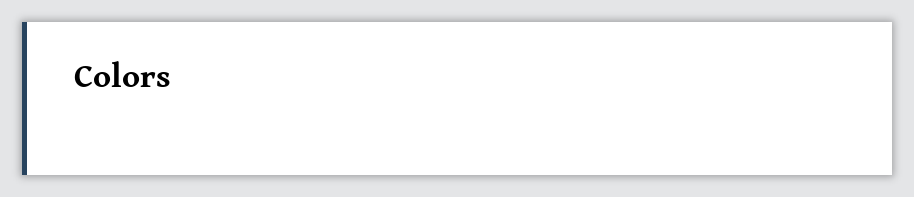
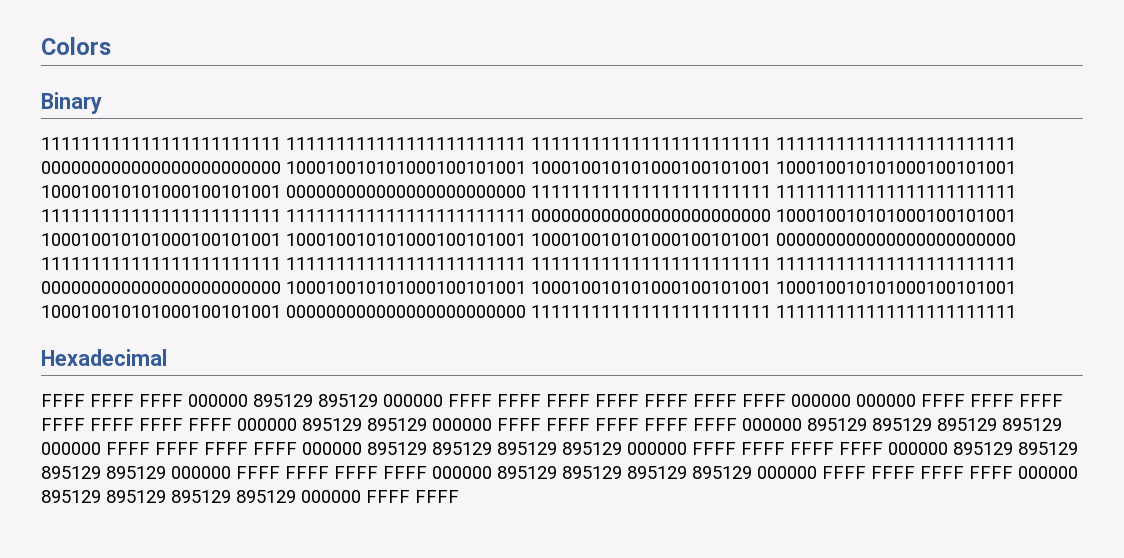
(171, 74) none -> [41,92,102,114] [41,137,1016,150] [41,161,1016,174] [41,185,1016,198] [41,209,1016,222] [41,233,1016,246] [41,257,1016,270] [41,281,1016,294] [41,305,1016,318] [41,349,167,366] [41,394,1063,407] [41,418,1062,431] [41,442,1078,455] [41,466,1078,479] [41,490,459,503] // Binary // 111111111111111111111111 111111111111111111111111 111111111111111111111111 111111111111111111111111 000000000000000000000000 100010010101000100101001 100010010101000100101001 100010010101000100101001 100010010101000100101001 000000000000000000000000 111111111111111111111111 111111111111111111111111 111111111111111111111111 111111111111111111111111 000000000000000000000000 100010010101000100101001 100010010101000100101001 100010010101000100101001 100010010101000100101001 000000000000000000000000 111111111111111111111111 111111111111111111111111 111111111111111111111111 111111111111111111111111 000000000000000000000000 100010010101000100101001 100010010101000100101001 100010010101000100101001 100010010101000100101001 000000000000000000000000 111111111111111111111111 111111111111111111111111 // Hexadecimal // FFFF FFFF FFFF 000000 895129 895129 000000 FFFF FFFF FFFF FFFF FFFF FFFF FFFF 000000 000000 FFFF FFFF FFFF FFFF FFFF FFFF FFFF 000000 895129 895129 000000 FFFF FFFF FFFF FFFF FFFF 000000 895129 895129 895129 895129 000000 FFFF FFFF FFFF FFFF 000000 895129 895129 895129 895129 000000 FFFF FFFF FFFF FFFF 000000 895129 895129 895129 895129 000000 FFFF FFFF FFFF FFFF 000000 895129 895129 895129 895129 000000 FFFF FFFF FFFF FFFF 000000 895129 895129 895129 895129 000000 FFFF FFFF

